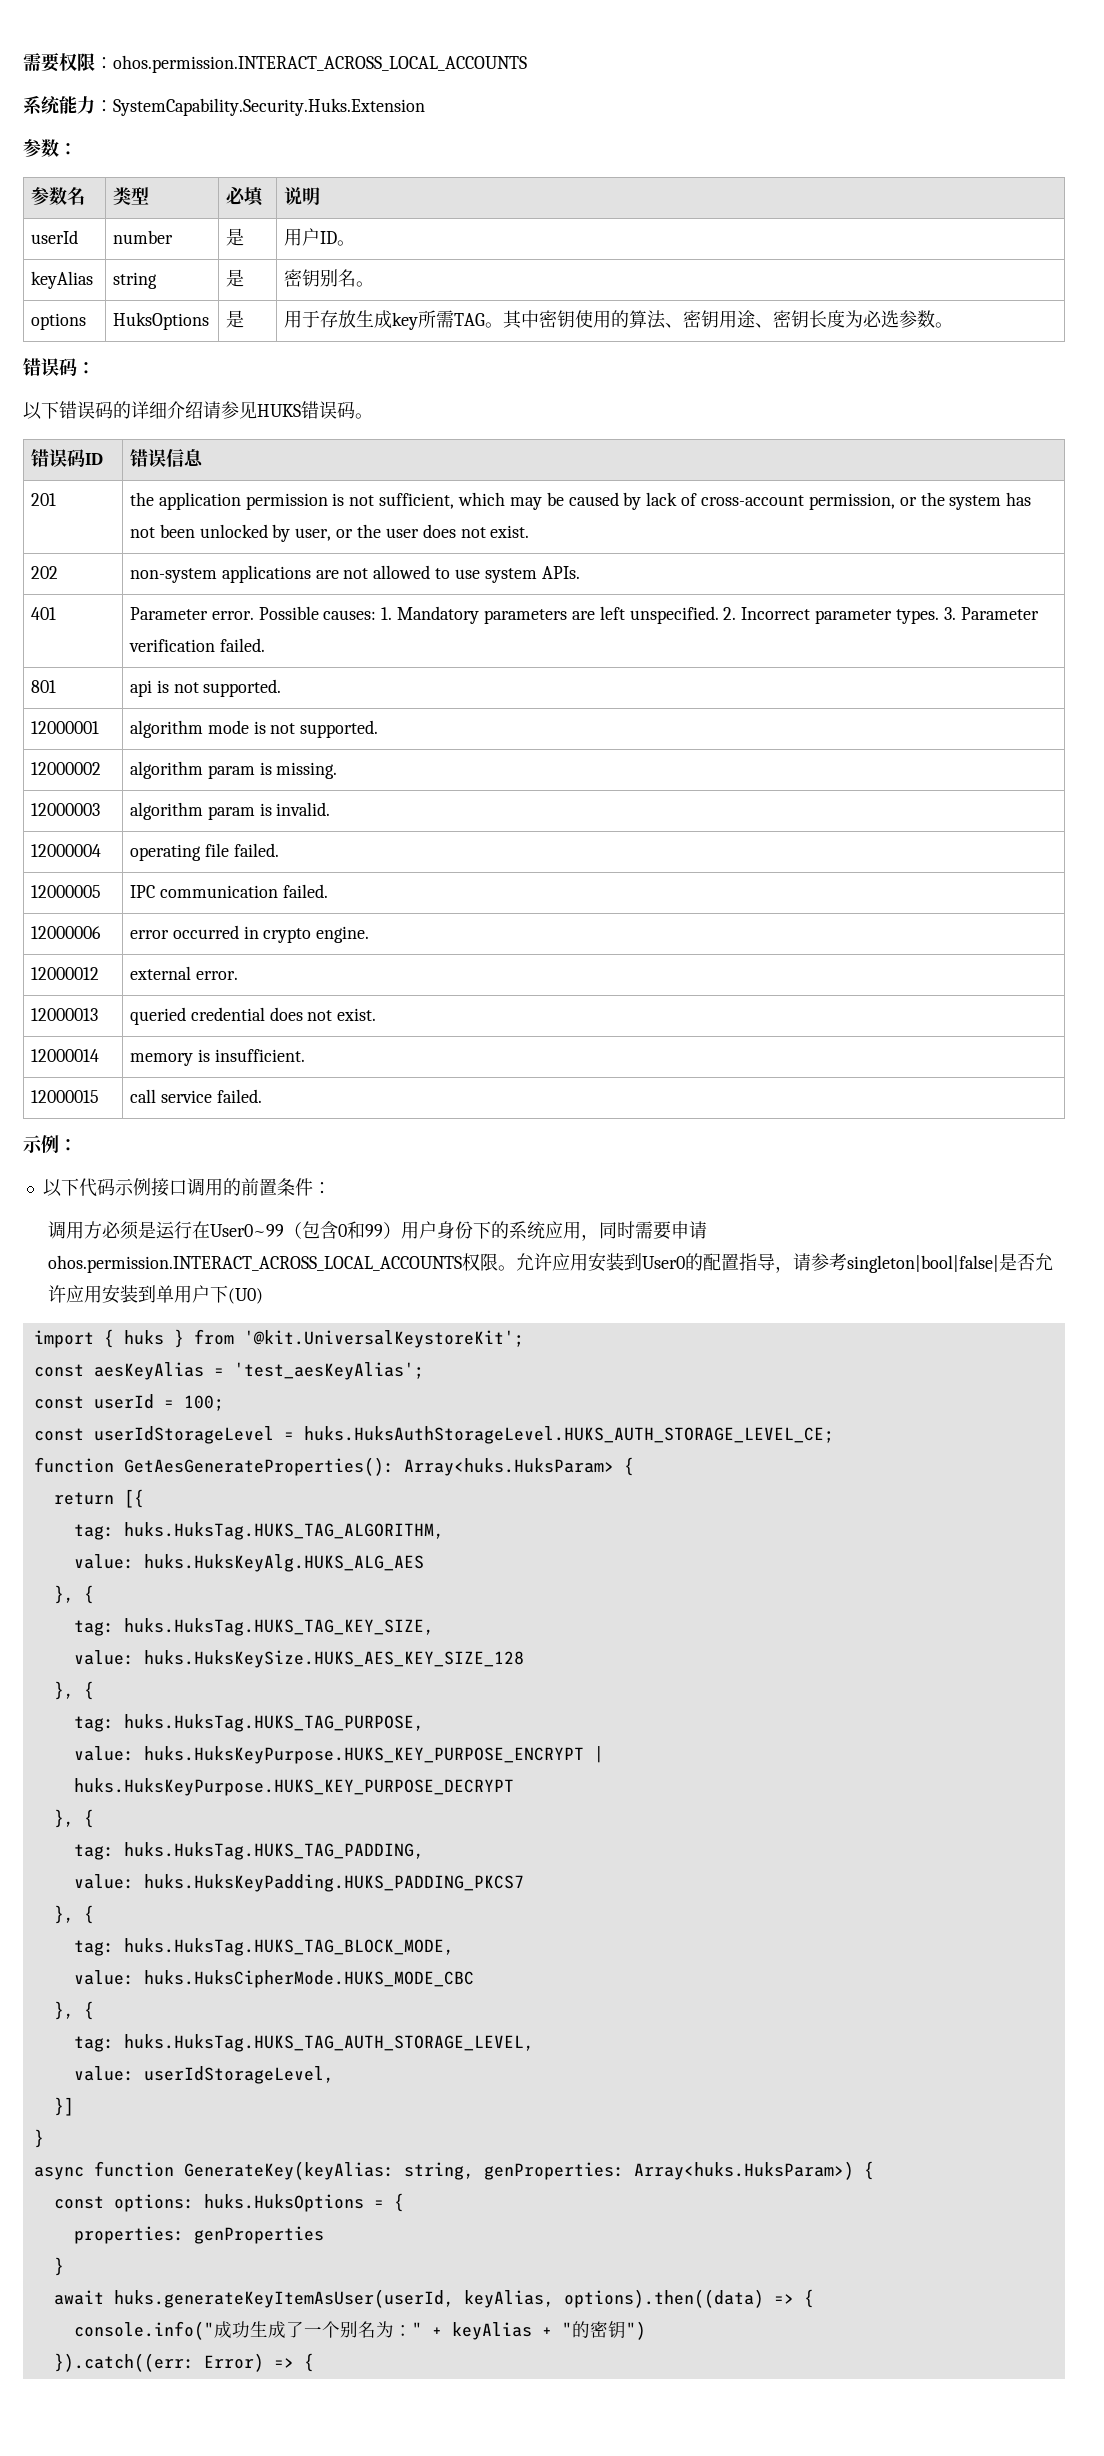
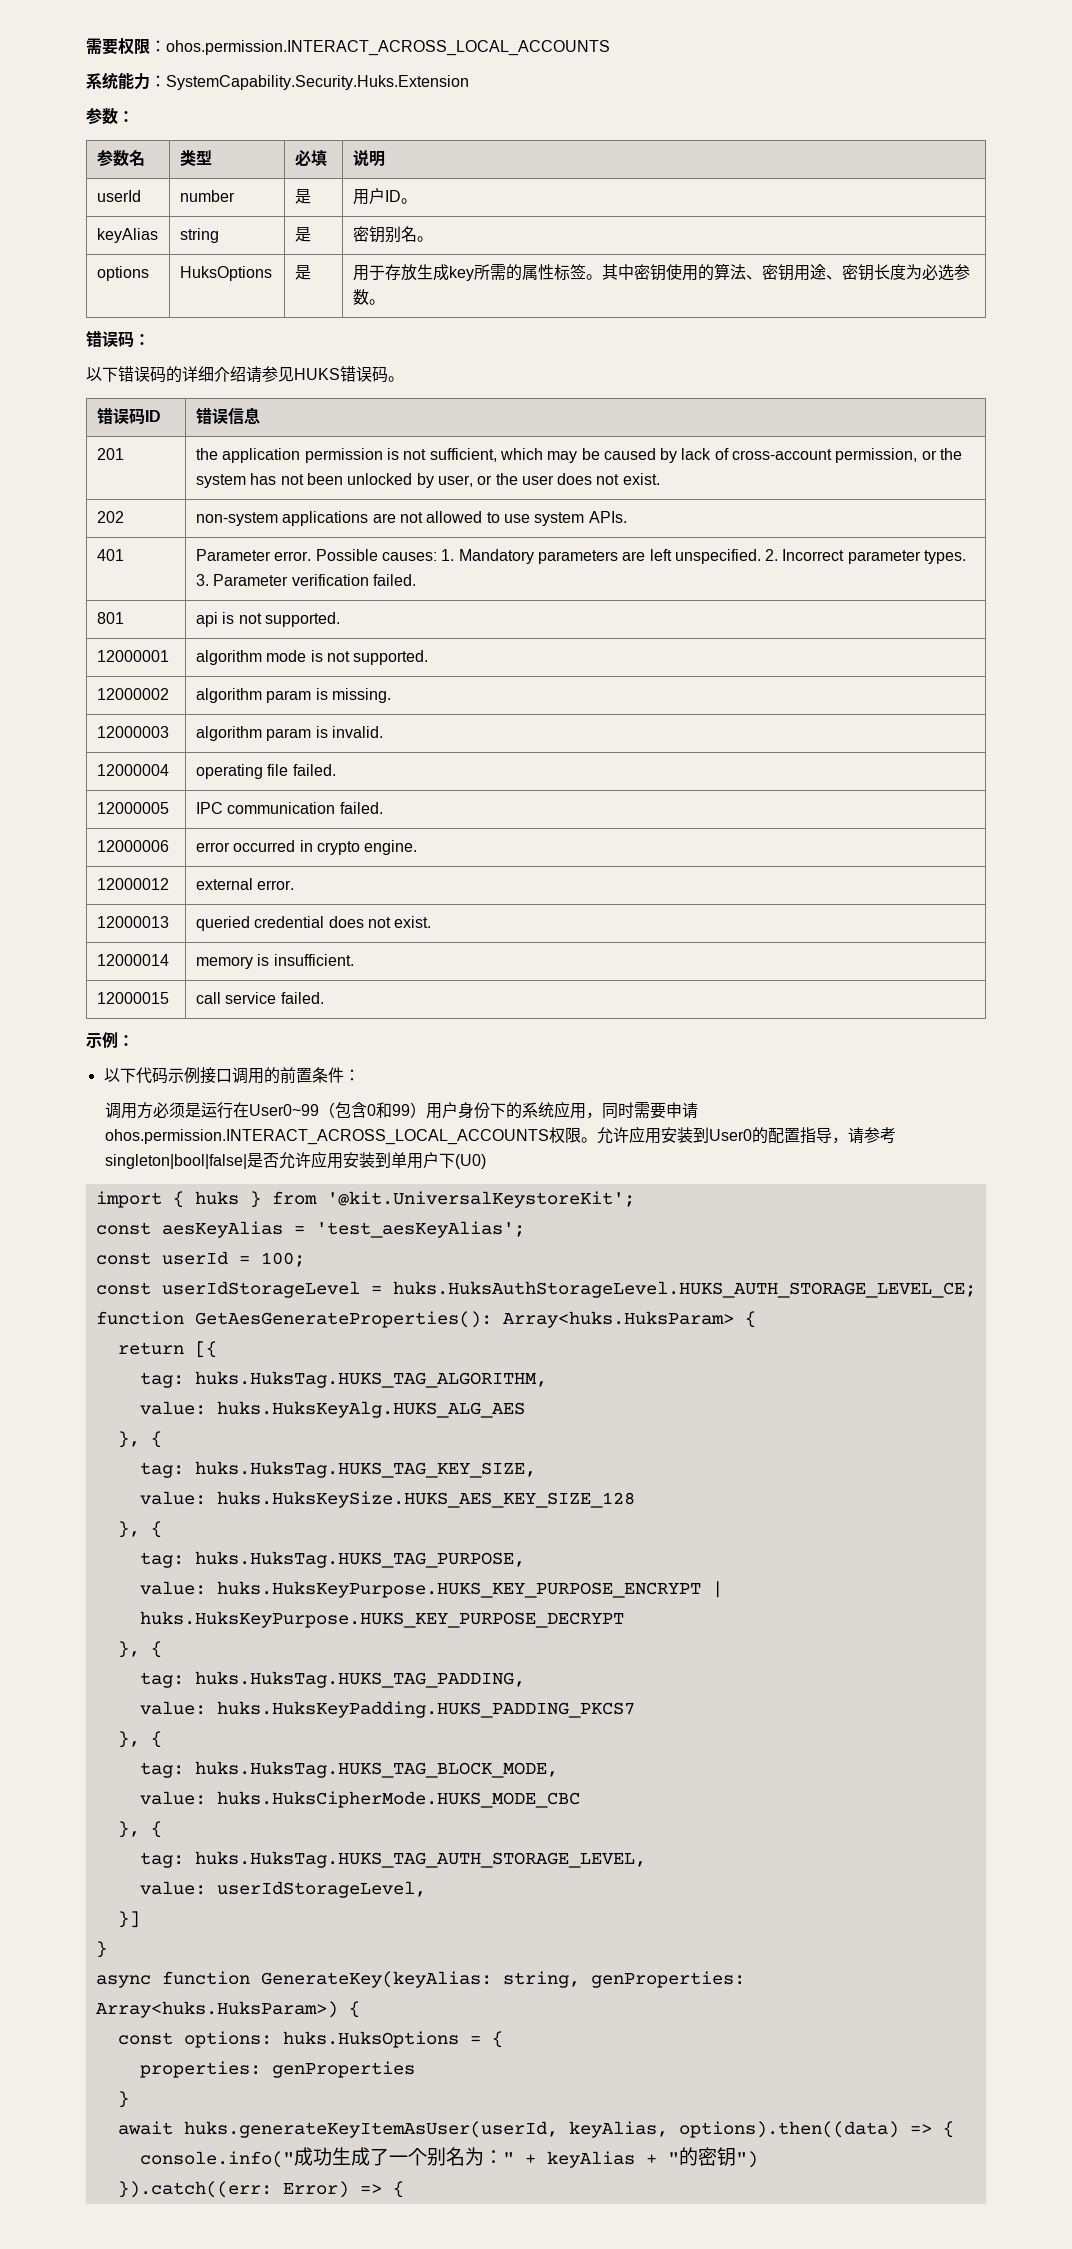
[453,313,485,326] TAG -> [505,264,586,281] 的属性标签

